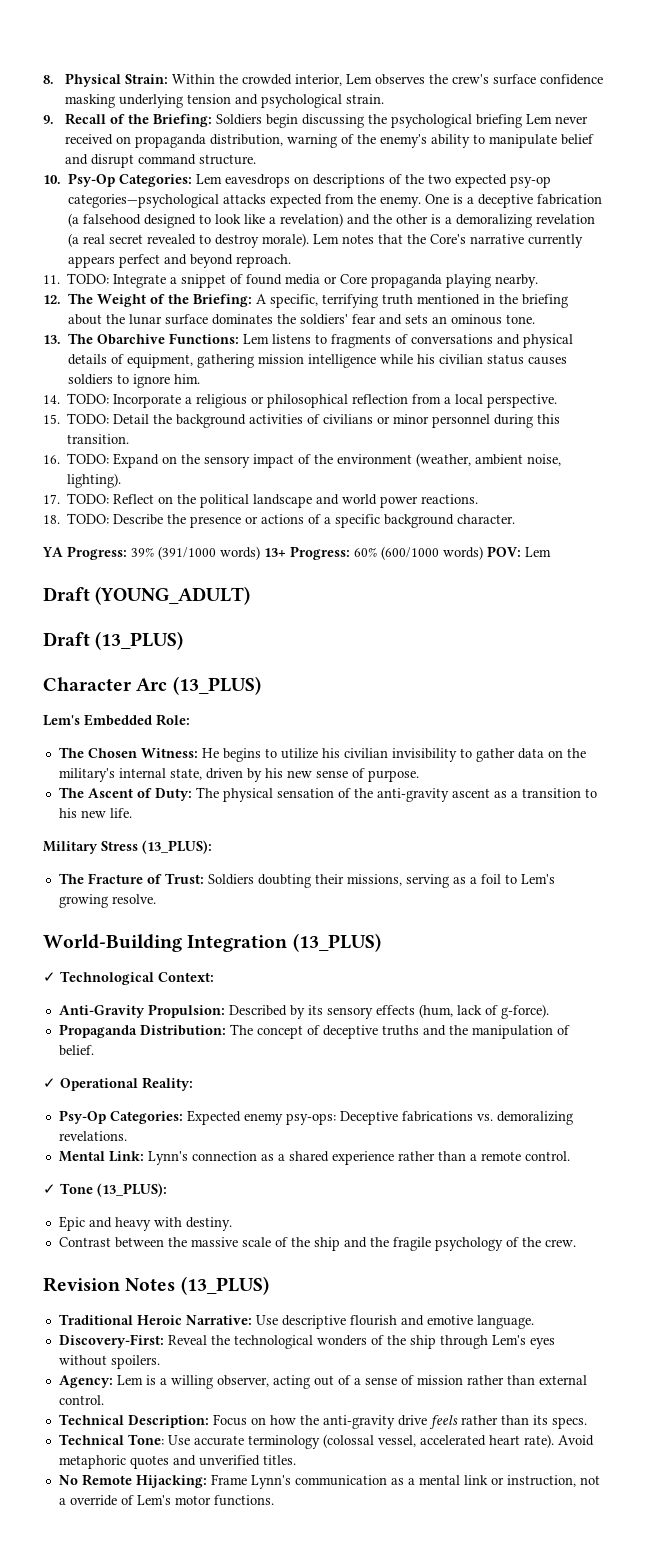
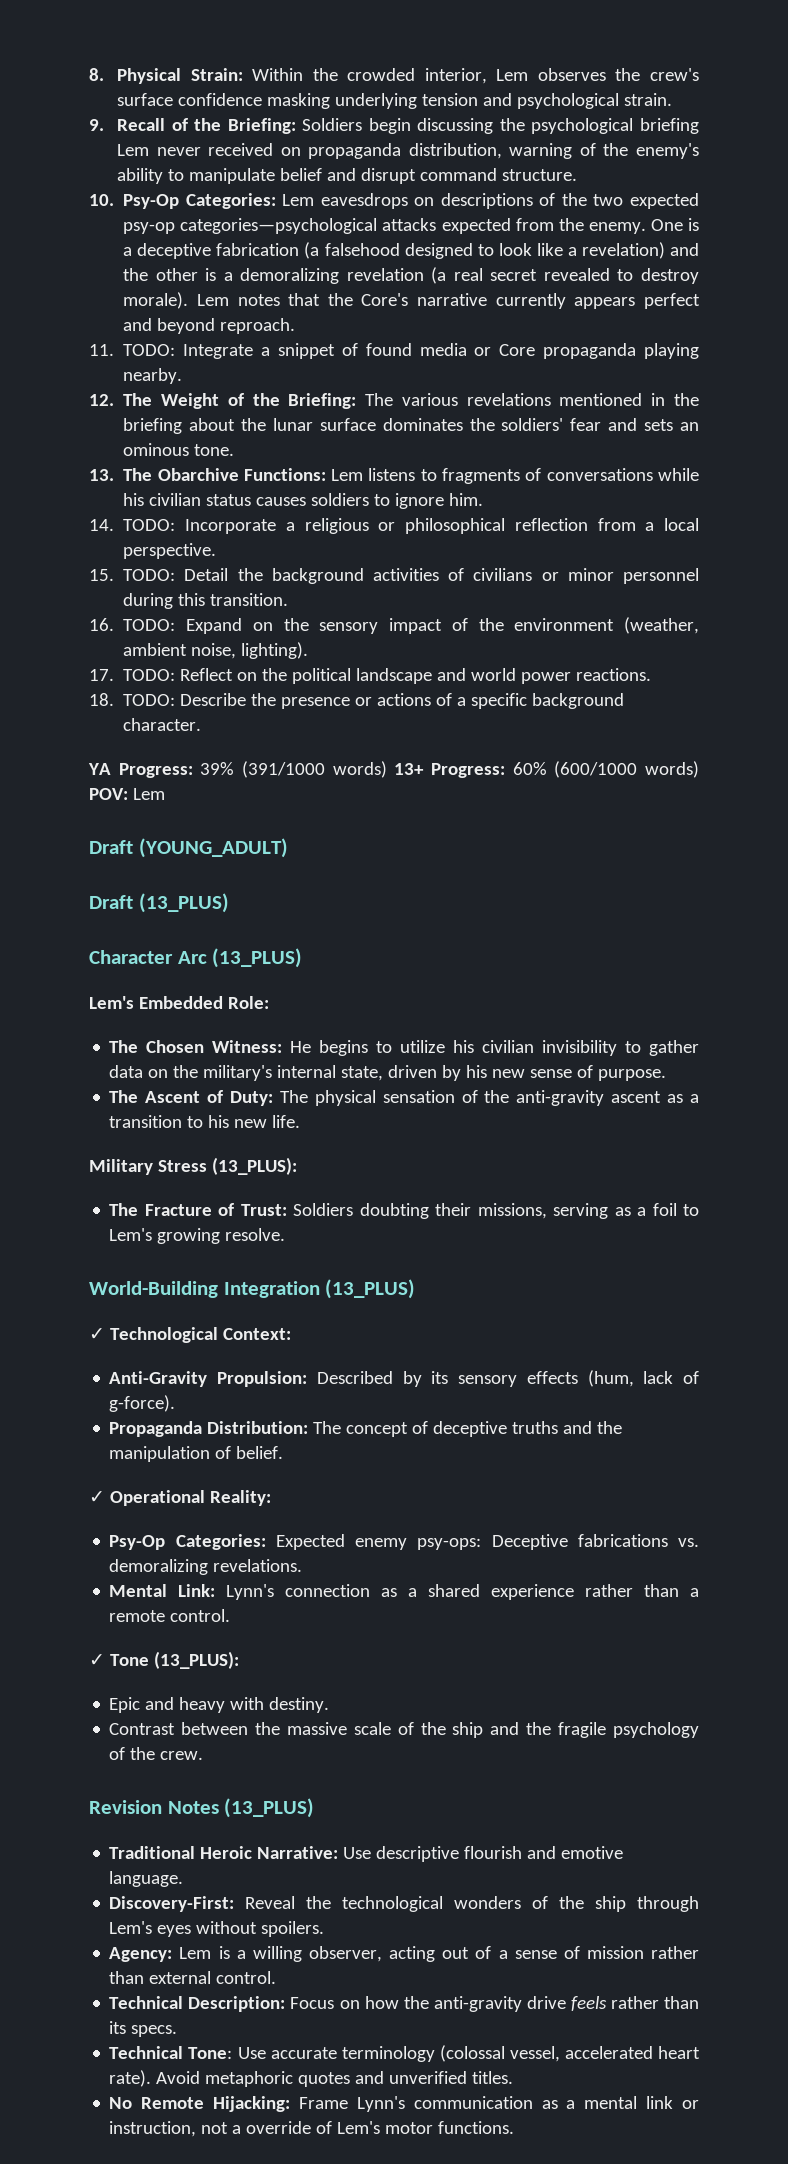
[256,294,414,308] A specific, terrifying truth -> [365,393,551,406] The various revelations
[497,334,574,348] [68,354,377,368] and physical details of equipment, gathering mission intelligence -> (653, 474) none

